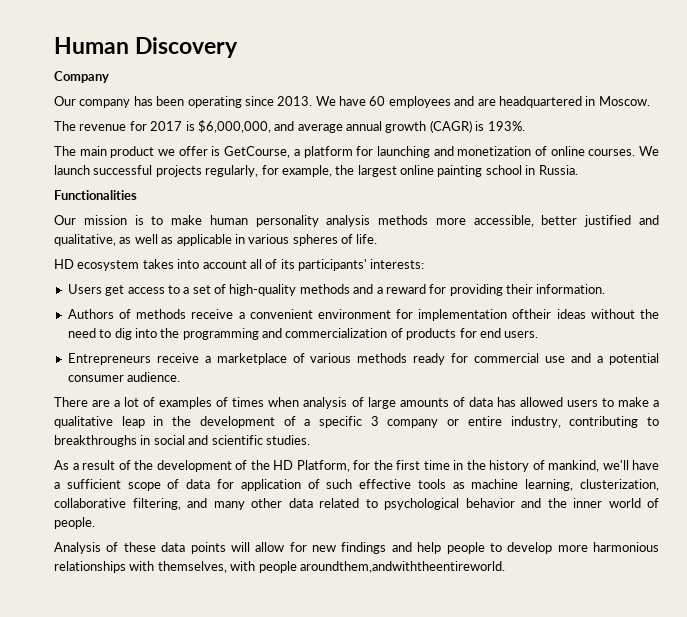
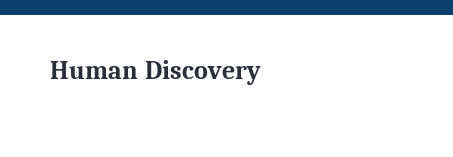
[54,71,109,83] [54,96,650,108] [54,120,525,133] [54,146,659,158] [54,165,578,177] [54,190,137,200] [54,215,659,227] [54,234,378,246] [54,259,425,271] [67,284,606,296] [67,309,659,321] [67,328,539,340] [67,353,659,365] [67,372,181,382] [54,397,659,409] [54,416,659,428] [54,435,310,447] [54,460,659,472] [54,479,659,491] [54,498,659,510] [54,517,95,529] [54,542,659,554] [54,561,505,573] // Company // Our company has been operating since 2013. We have 60 employees and are headquartered in Moscow. // The revenue for 2017 is $6,000,000, and average annual growth (CAGR) is 193%. // The main product we offer is GetCourse, a platform for launching and monetization of online courses. We launch successful projects regularly, for example, the largest online painting school in Russia. // Functionalities // Our mission is to make human personality analysis methods more accessible, better justified and qualitative, as well as applicable in various spheres of life. // HD ecosystem takes into account all of its participants' interests: // Users get access to a set of high-quality methods and a reward for providing their information. // Authors of methods receive a convenient environment for implementation oftheir ideas without the need to dig into the programming and commercialization of products for end users. // Entrepreneurs receive a marketplace of various methods ready for commercial use and a potential consumer audience. // There are a lot of examples of times when analysis of large amounts of data has allowed users to make a qualitative leap in the development of a specific 3 company or entire industry, contributing to breakthroughs in social and scientific studies. // As a result of the development of the HD Platform, for the first time in the history of mankind, we'll have a sufficient scope of data for application of such effective tools as machine learning, clusterization, collaborative filtering, and many other data related to psychological behavior and the inner world of people. // Analysis of these data points will allow for new findings and help people to develop more harmonious relationships with themselves, with people aroundthem,andwiththeentireworld. -> (262, 72) none

